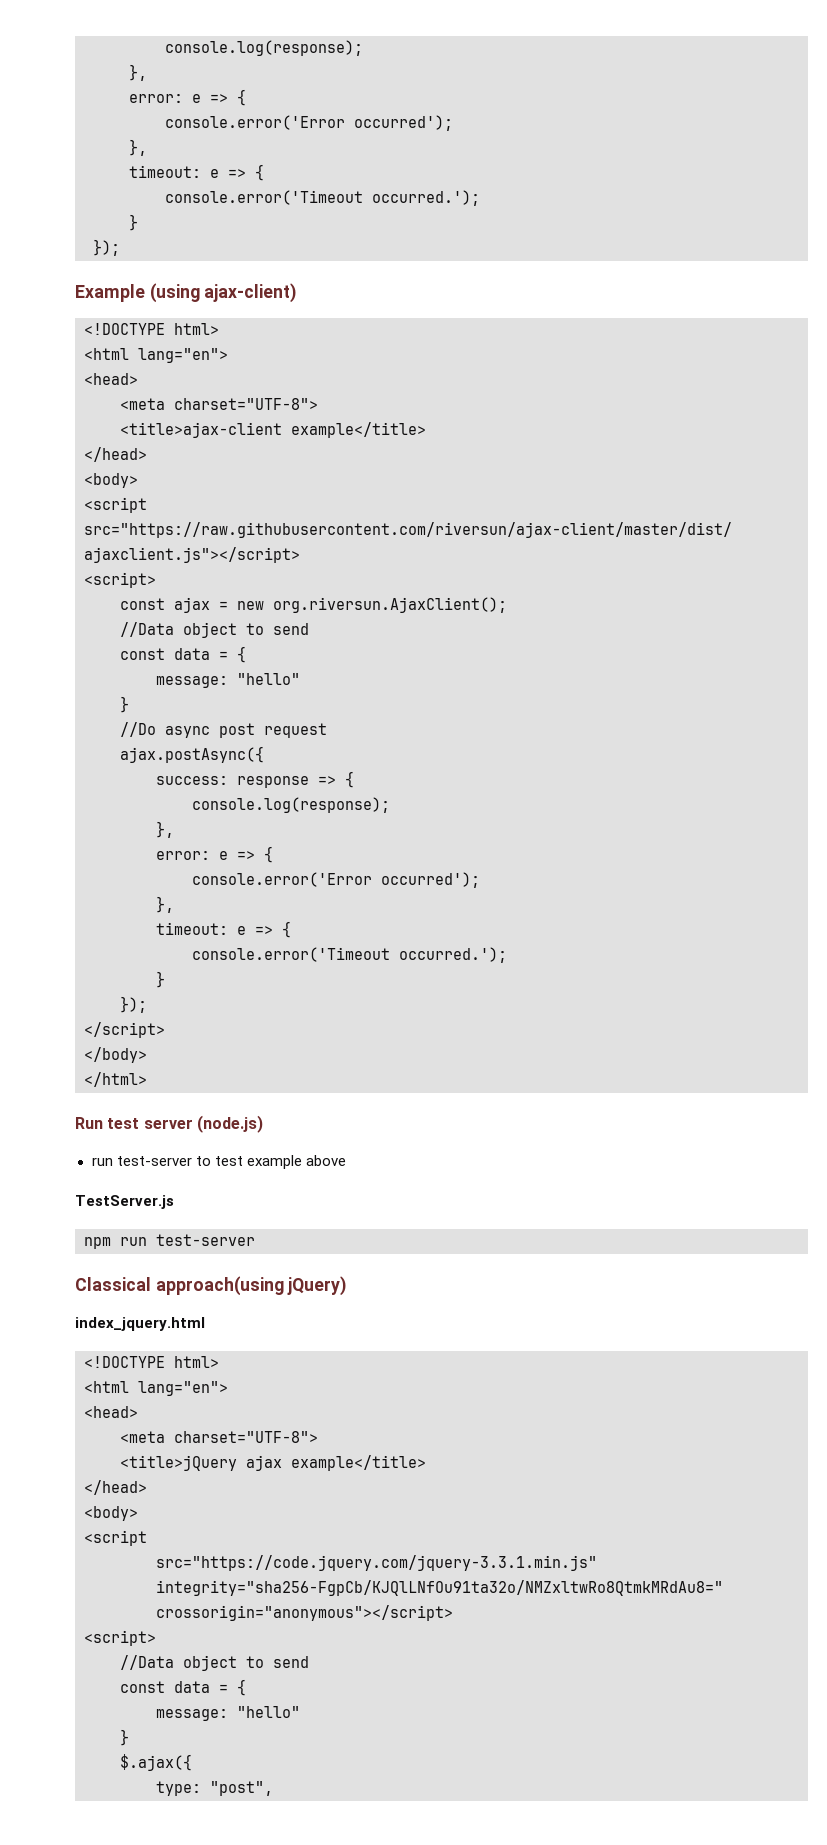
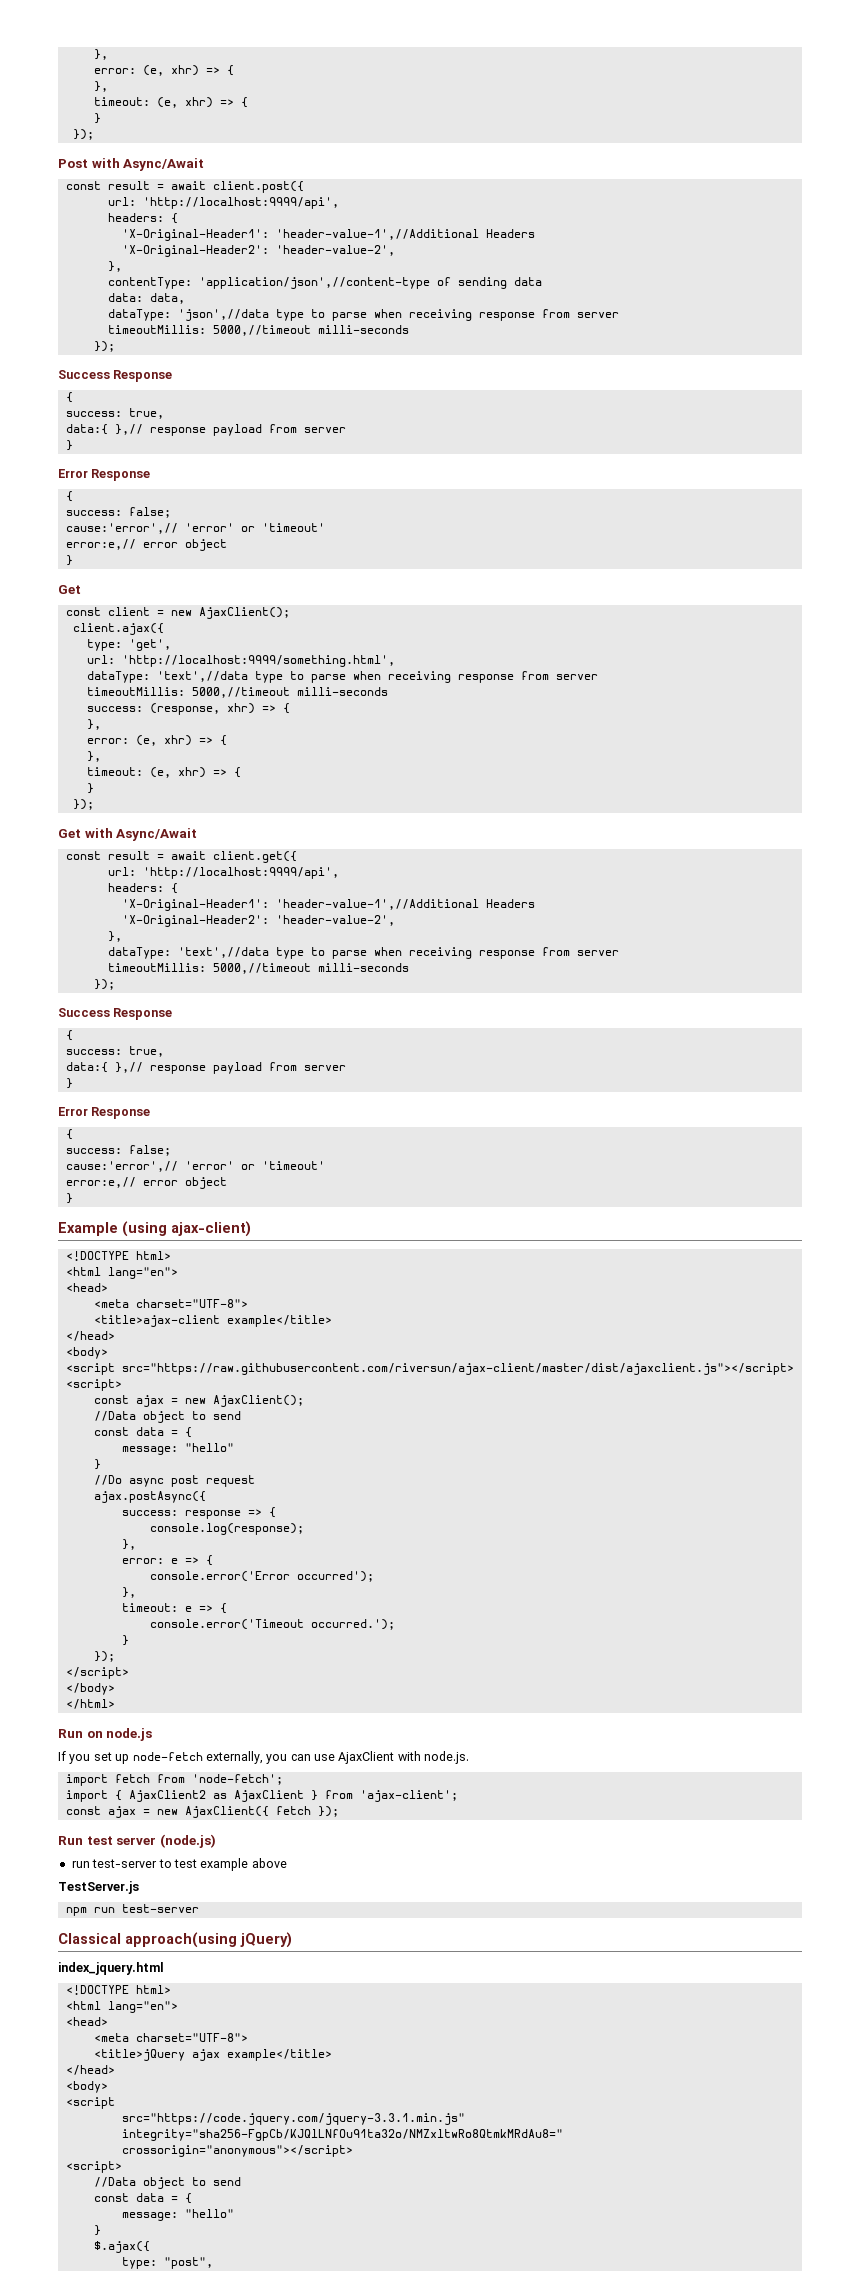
[165,40,363,56] [129,64,147,81] [129,89,246,106] [165,115,453,131] [129,139,147,156] [129,164,264,181] [165,190,480,206] [129,214,138,231] [93,239,120,256] console.log(response); // }, // error: e => { // console.error('Error occurred'); // }, // timeout: e => { // console.error('Timeout occurred.'); // } // }); -> [93,49,108,60] [93,65,234,76] [93,81,108,92] [93,97,248,108] [93,113,101,124] [72,129,94,140] [58,158,205,171] [65,181,304,193] [107,197,339,209] [107,213,178,224] [121,229,535,241] [121,245,395,257] [107,261,122,272] [107,277,542,289] [107,293,185,304] [107,309,619,321] [107,325,409,336] [93,341,115,352] [58,370,173,382] [65,392,73,403] [65,408,164,419] [65,424,346,436] [65,440,73,451] [58,469,151,481] [65,491,73,502] [65,507,171,518] [65,523,325,534] [65,539,227,551] [65,555,73,566] [58,585,81,594] [65,607,290,619] [72,623,164,635] [86,639,171,651] [86,655,395,667] [86,671,598,683] [86,687,388,698] [86,703,290,715] [86,719,101,730] [86,735,227,746] [86,751,101,762] [86,767,241,778] [86,783,94,794] [72,799,94,810] [58,828,198,841] [65,851,297,863] [107,867,339,879] [107,883,178,894] [121,899,535,911] [121,915,395,927] [107,931,122,942] [107,947,619,959] [107,963,409,974] [93,979,115,990] [58,1008,173,1020] [65,1030,73,1041] [65,1046,164,1057] [65,1062,346,1074] [65,1078,73,1089] [58,1107,151,1119] [65,1129,73,1140] [65,1145,171,1156] [65,1161,325,1172] [65,1177,227,1189] [65,1193,73,1204] }, // error: (e, xhr) => { // }, // timeout: (e, xhr) => { // } // }); // Post with Async/Await // const result = await client.post({ // url: 'http://localhost:9999/api', // headers: { // 'X-Original-Header1': 'header-value-1',//Additional Headers // 'X-Original-Header2': 'header-value-2', // }, // contentType: 'application/json',//content-type of sending data // data: data, // dataType: 'json',//data type to parse when receiving response from server // timeoutMillis: 5000,//timeout milli-seconds // }); // Success Response // { // success: true, // data:{ },// response payload from server // } // Error Response // { // success: false; // cause:'error',// 'error' or 'timeout' // error:e,// error object // } // Get // const client = new AjaxClient(); // client.ajax({ // type: 'get', // url: 'http://localhost:9999/something.html', // dataType: 'text',//data type to parse when receiving response from server // timeoutMillis: 5000,//timeout milli-seconds // success: (response, xhr) => { // }, // error: (e, xhr) => { // }, // timeout: (e, xhr) => { // } // }); // Get with Async/Await // const result = await client.get({ // url: 'http://localhost:9999/api', // headers: { // 'X-Original-Header1': 'header-value-1',//Additional Headers // 'X-Original-Header2': 'header-value-2', // }, // dataType: 'text',//data type to parse when receiving response from server // timeoutMillis: 5000,//timeout milli-seconds // }); // Success Response // { // success: true, // data:{ },// response payload from server // } // Error Response // { // success: false; // cause:'error',// 'error' or 'timeout' // error:e,// error object // }
[273,597,507,613] org.riversun.AjaxClient(); -> [212,1395,304,1407] AjaxClient();
(147, 1079) none -> [58,1728,153,1741] [58,1751,470,1764] [65,1774,283,1786] [65,1790,458,1802] [65,1806,339,1818] // Run on node.js // If you set up node-fetch externally, you can use AjaxClient with node.js. // import fetch from 'node-fetch'; // import { AjaxClient2 as AjaxClient } from 'ajax-client'; // const ajax = new AjaxClient({ fetch });

